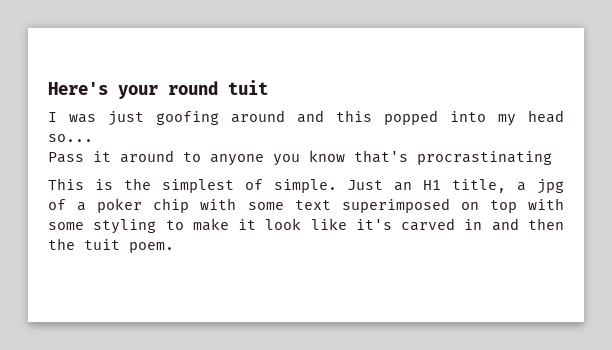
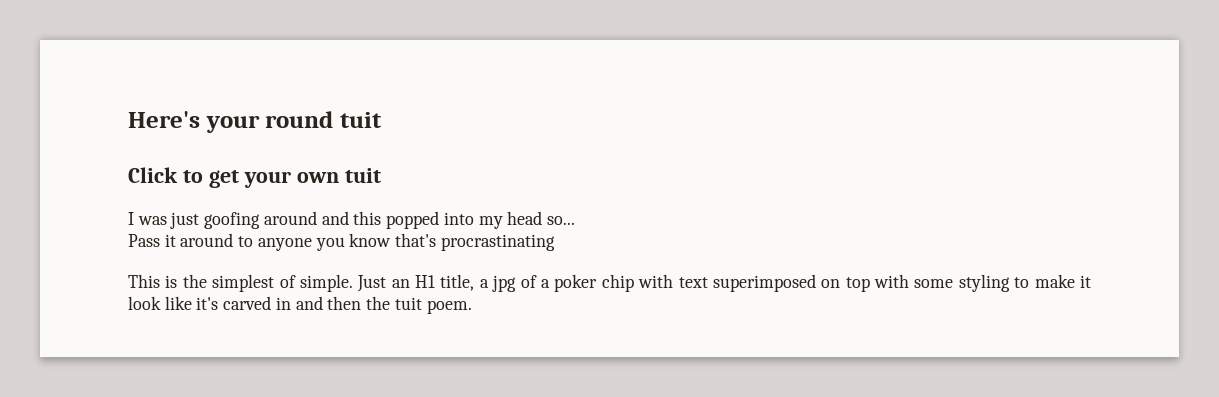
(268, 87) none -> [128,167,381,188] // Click to get your own tuit
[247,202,284,210] some -> (674, 281) none

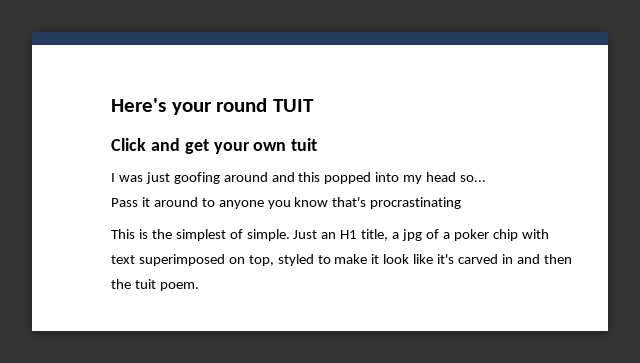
[339,112,382,128] tuit -> [272,99,314,112] TUIT
[182,170,203,183] to -> [150,138,180,151] and
[845,274,1010,292] top with some styling -> [248,254,314,266] top, styled

